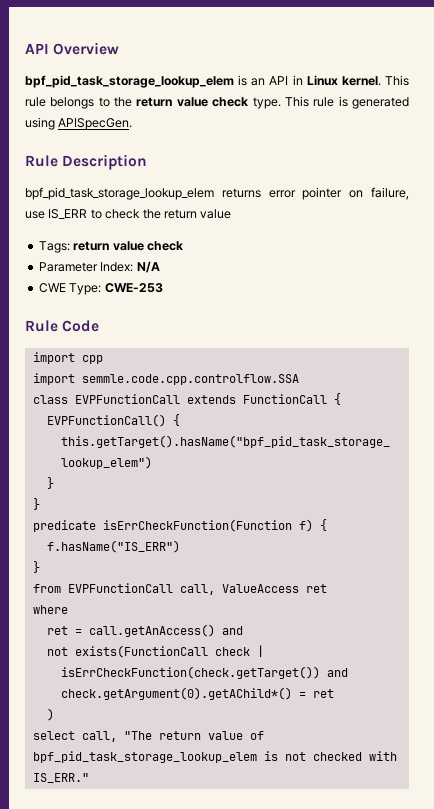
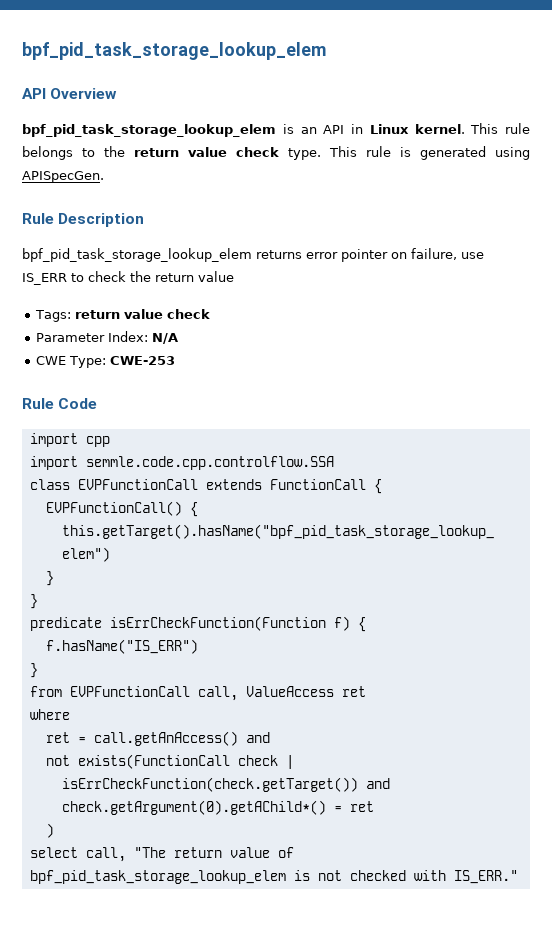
(25, 48) none -> [22,42,326,60] bpf_pid_task_storage_lookup_elem //

